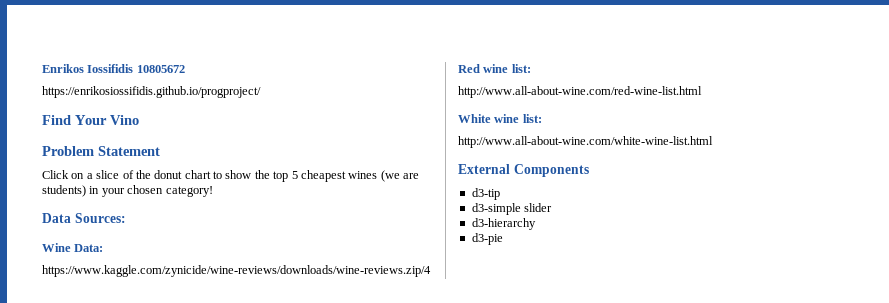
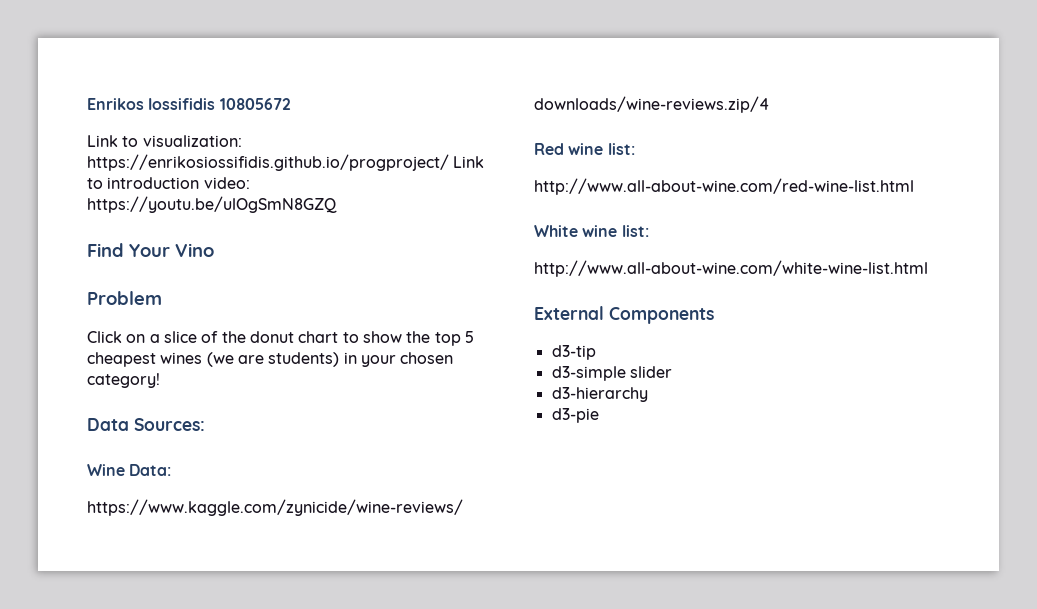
[42,86,261,98] https://enrikosiossifidis.github.io/progproject/ -> [87,135,242,147] [87,154,485,171] [87,177,250,189] [87,196,337,213] Link to visualization: https://enrikosiossifidis.github.io/progproject/ Link to introduction video: https://youtu.be/ulOgSmN8GZQ
[98,146,160,156] Statement -> (162, 298) none

